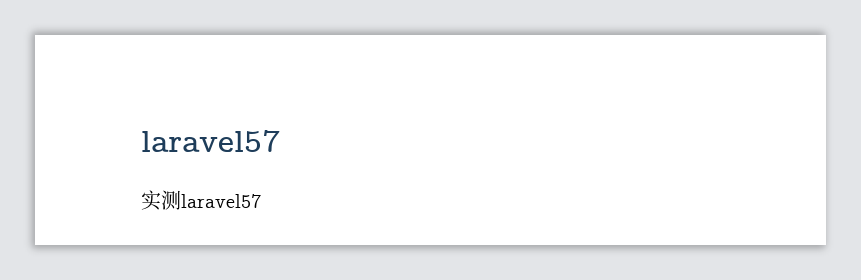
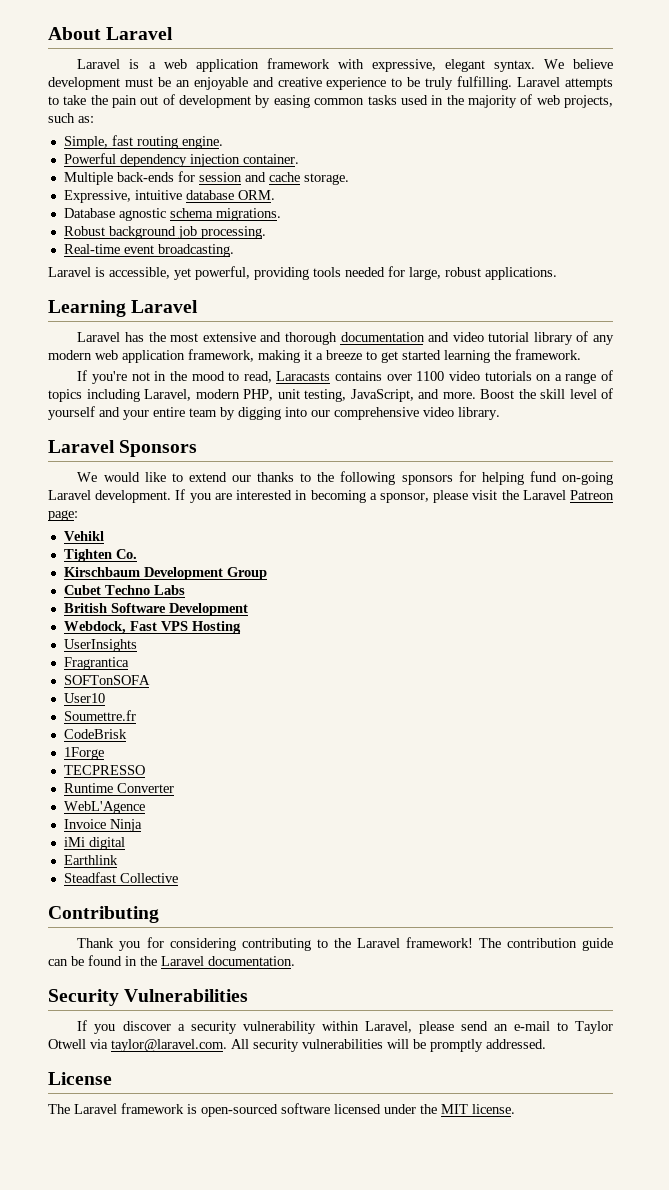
[141,130,280,152] [141,190,261,211] laravel57 // 实测laravel57 -> [48,27,174,40] [77,58,613,72] [48,76,613,90] [48,94,614,108] [48,113,94,123] [63,135,223,149] [63,153,299,167] [63,171,349,185] [63,190,275,203] [63,208,281,221] [63,226,266,239] [63,244,234,257] [48,266,557,280] [48,300,199,317] [77,331,614,345] [48,349,581,363] [77,370,613,384] [48,388,613,402] [48,406,500,420] [48,440,198,457] [77,471,614,485] [48,489,615,503] [48,510,78,521] [63,531,104,541] [63,549,137,562] [63,567,267,580] [63,585,185,595] [63,603,248,616] [63,621,241,634] [63,639,137,652] [63,657,129,670] [63,675,150,685] [63,693,105,703] [63,710,136,721] [63,729,127,739] [63,747,104,760] [63,765,145,775] [63,783,174,793] [63,801,145,814] [63,819,142,832] [63,837,125,850] [63,855,118,865] [63,872,178,883] [48,906,159,923] [77,937,613,951] [48,955,295,966] [48,989,249,1006] [77,1020,613,1034] [48,1039,546,1052] [48,1072,112,1085] [48,1103,515,1117] About Laravel // Laravel is a web application framework with expressive, elegant syntax. We believe development must be an enjoyable and creative experience to be truly fulfilling. Laravel attempts to take the pain out of development by easing common tasks used in the majority of web projects, such as: // Simple, fast routing engine. // Powerful dependency injection container. // Multiple back-ends for session and cache storage. // Expressive, intuitive database ORM. // Database agnostic schema migrations. // Robust background job processing. // Real-time event broadcasting. // Laravel is accessible, yet powerful, providing tools needed for large, robust applications. // Learning Laravel // Laravel has the most extensive and thorough documentation and video tutorial library of any modern web application framework, making it a breeze to get started learning the framework. // If you're not in the mood to read, Laracasts contains over 1100 video tutorials on a range of topics including Laravel, modern PHP, unit testing, JavaScript, and more. Boost the skill level of yourself and your entire team by digging into our comprehensive video library. // Laravel Sponsors // We would like to extend our thanks to the following sponsors for helping fund on-going Laravel development. If you are interested in becoming a sponsor, please visit the Laravel Patreon page: // Vehikl // Tighten Co. // Kirschbaum Development Group // Cubet Techno Labs // British Software Development // Webdock, Fast VPS Hosting // UserInsights // Fragrantica // SOFTonSOFA // User10 // Soumettre.fr // CodeBrisk // 1Forge // TECPRESSO // Runtime Converter // WebL'Agence // Invoice Ninja // iMi digital // Earthlink // Steadfast Collective // Contributing // Thank you for considering contributing to the Laravel framework! The contribution guide can be found in the Laravel documentation. // Security Vulnerabilities // If you discover a security vulnerability within Laravel, please send an e-mail to Taylor Otwell via taylor@laravel.com. All security vulnerabilities will be promptly addressed. // License // The Laravel framework is open-sourced software licensed under the MIT license.

